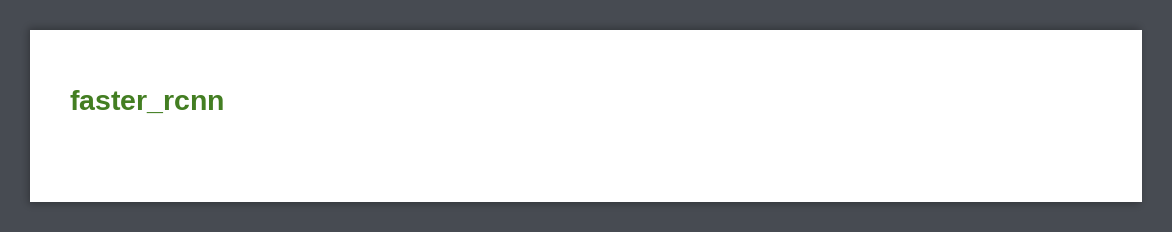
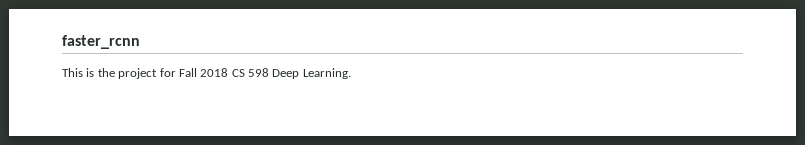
(224, 102) none -> [62,68,351,79] // This is the project for Fall 2018 CS 598 Deep Learning.

